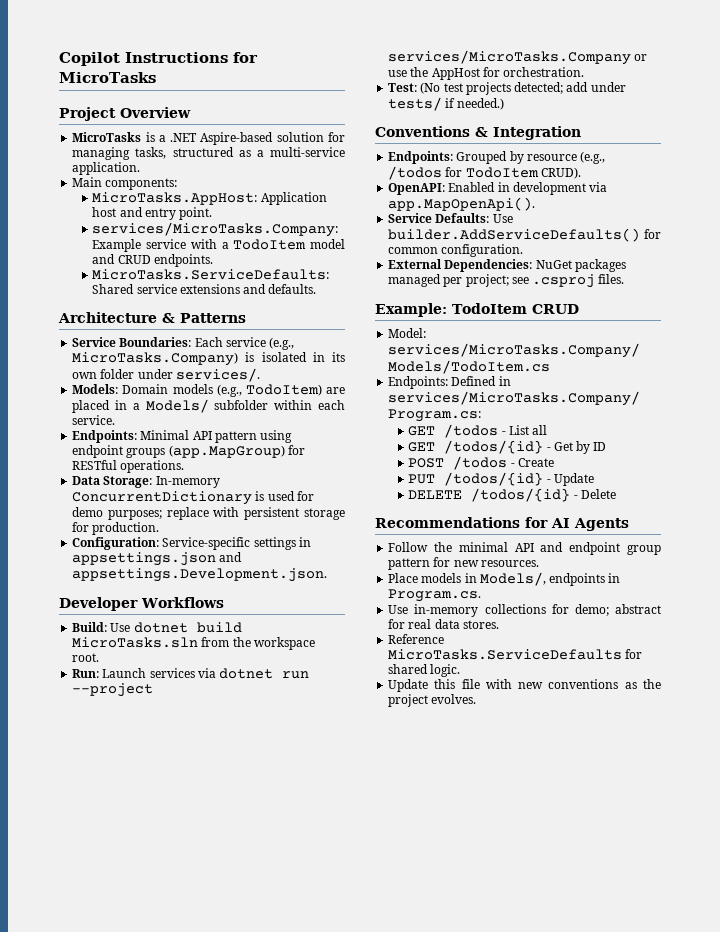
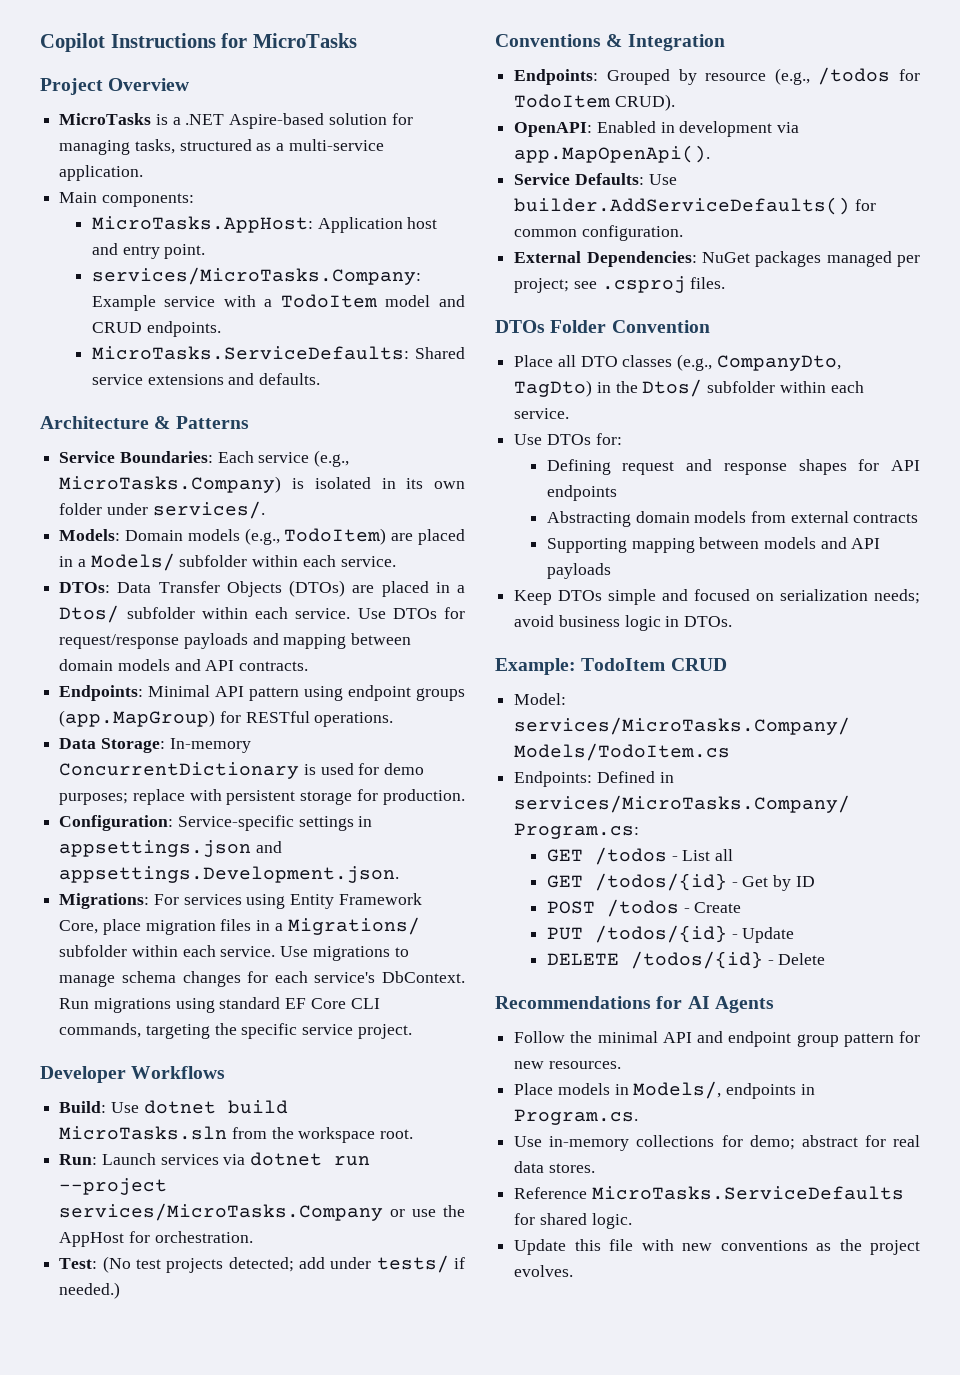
(116, 420) none -> [59,580,465,597] [59,605,465,623] [59,633,412,649] [59,659,309,671] // DTOs: Data Transfer Objects (DTOs) are placed in a Dtos/ subfolder within each service. Use DTOs for request/response payloads and mapping between domain models and API contracts.
(328, 575) none -> [59,893,422,909] [59,917,420,935] [59,945,409,961] [59,971,465,987] [59,997,380,1013] [59,1023,412,1039] // Migrations: For services using Entity Framework Core, place migration files in a Migrations/ subfolder within each service. Use migrations to manage schema changes for each service's DbContext. Run migrations using standard EF Core CLI commands, targeting the specific service project.
(625, 279) none -> [495,320,710,333] [514,354,841,371] [514,379,864,397] [514,408,570,419] [514,433,622,445] [546,459,920,475] [546,485,617,501] [546,511,919,527] [546,537,881,553] [546,563,611,579] [514,589,920,605] [514,615,733,631] // DTOs Folder Convention // Place all DTO classes (e.g., CompanyDto, TagDto) in the Dtos/ subfolder within each service. // Use DTOs for: // Defining request and response shapes for API endpoints // Abstracting domain models from external contracts // Supporting mapping between models and API payloads // Keep DTOs simple and focused on serialization needs; avoid business logic in DTOs.

